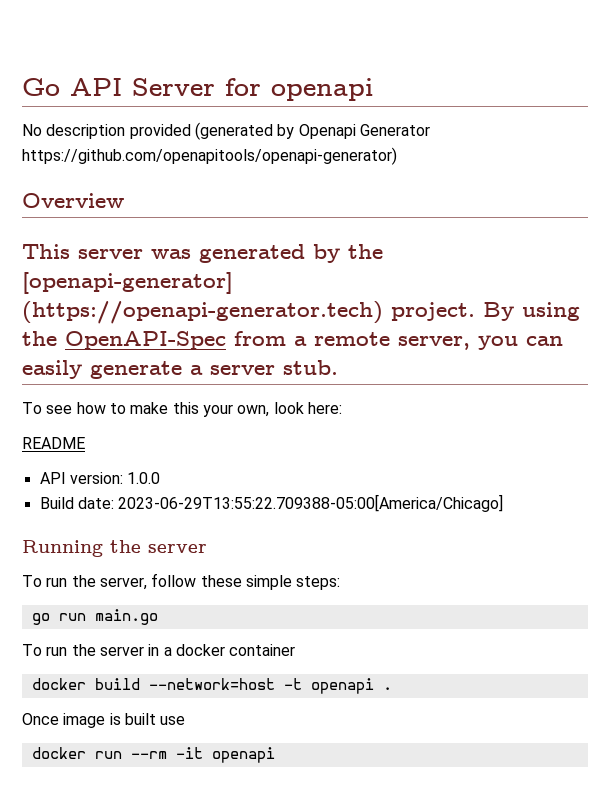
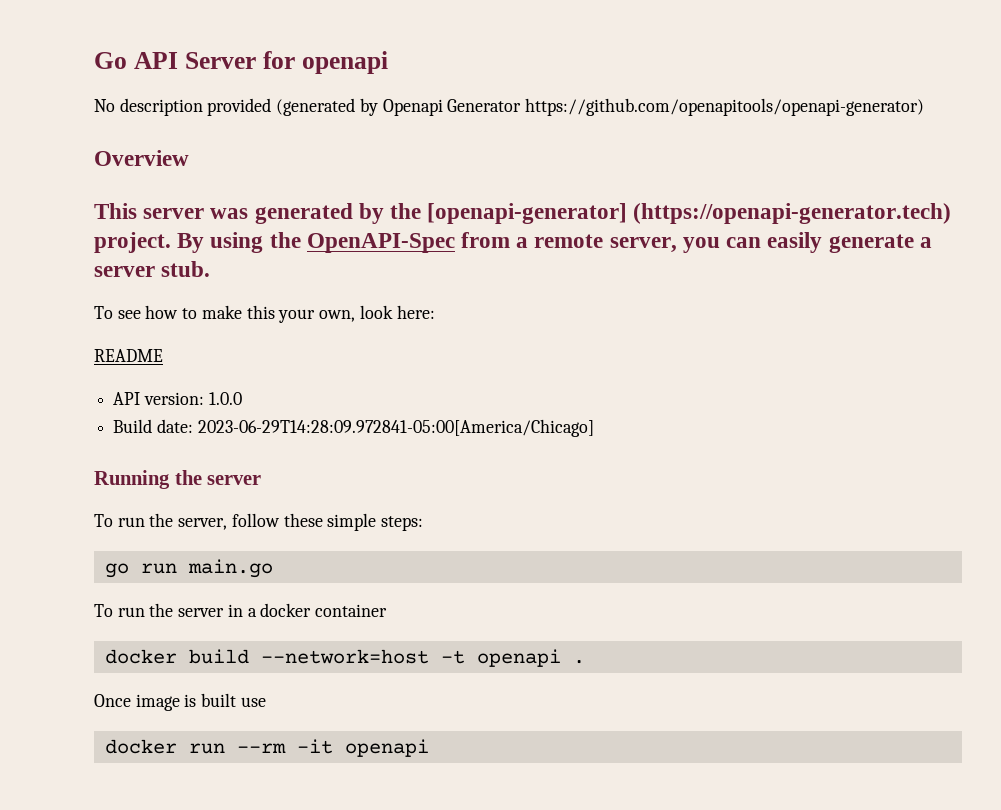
[118,494,504,512] 2023-06-29T13:55:22.709388-05:00[America/Chicago] -> [197,419,594,437] 2023-06-29T14:28:09.972841-05:00[America/Chicago]

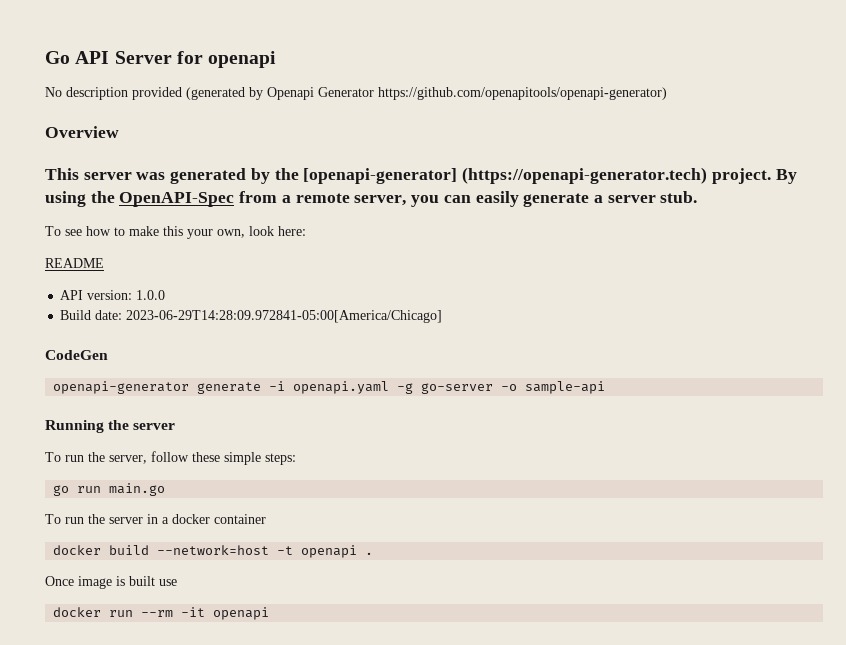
(594, 428) none -> [45,350,108,360] [53,381,606,394] // CodeGen // openapi-generator generate -i openapi.yaml -g go-server -o sample-api

